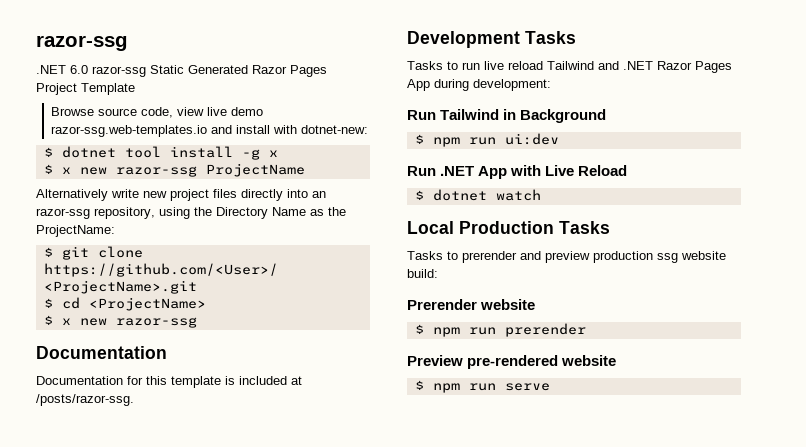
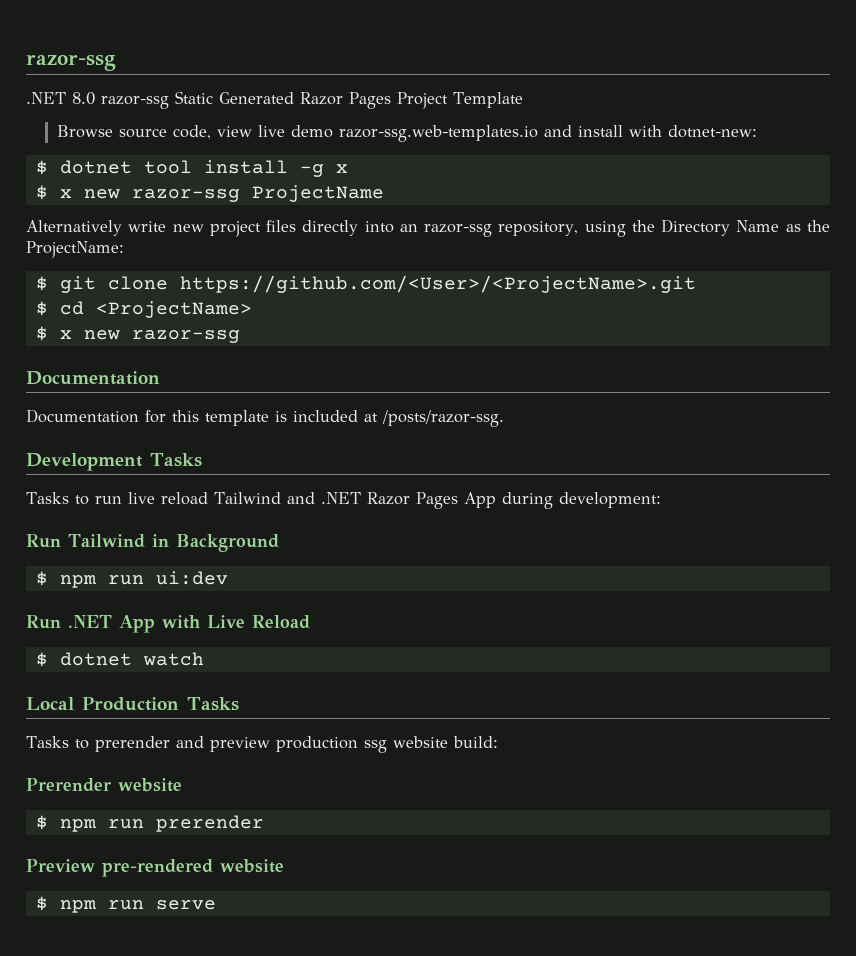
[70,65,88,74] 6.0 -> [72,92,95,105] 8.0

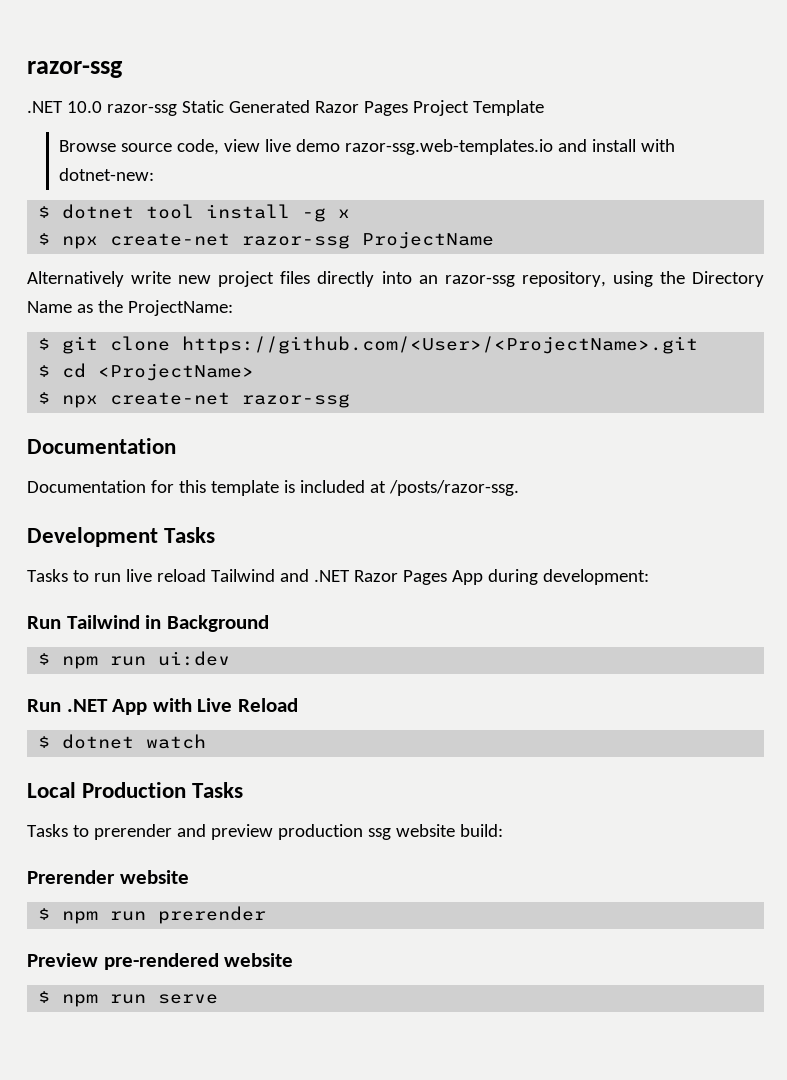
[72,92,95,105] 8.0 -> [66,101,102,113] 10.0
[59,189,120,199] x new -> [62,233,231,249] npx create-net
[59,330,120,340] x new -> [62,392,231,408] npx create-net

